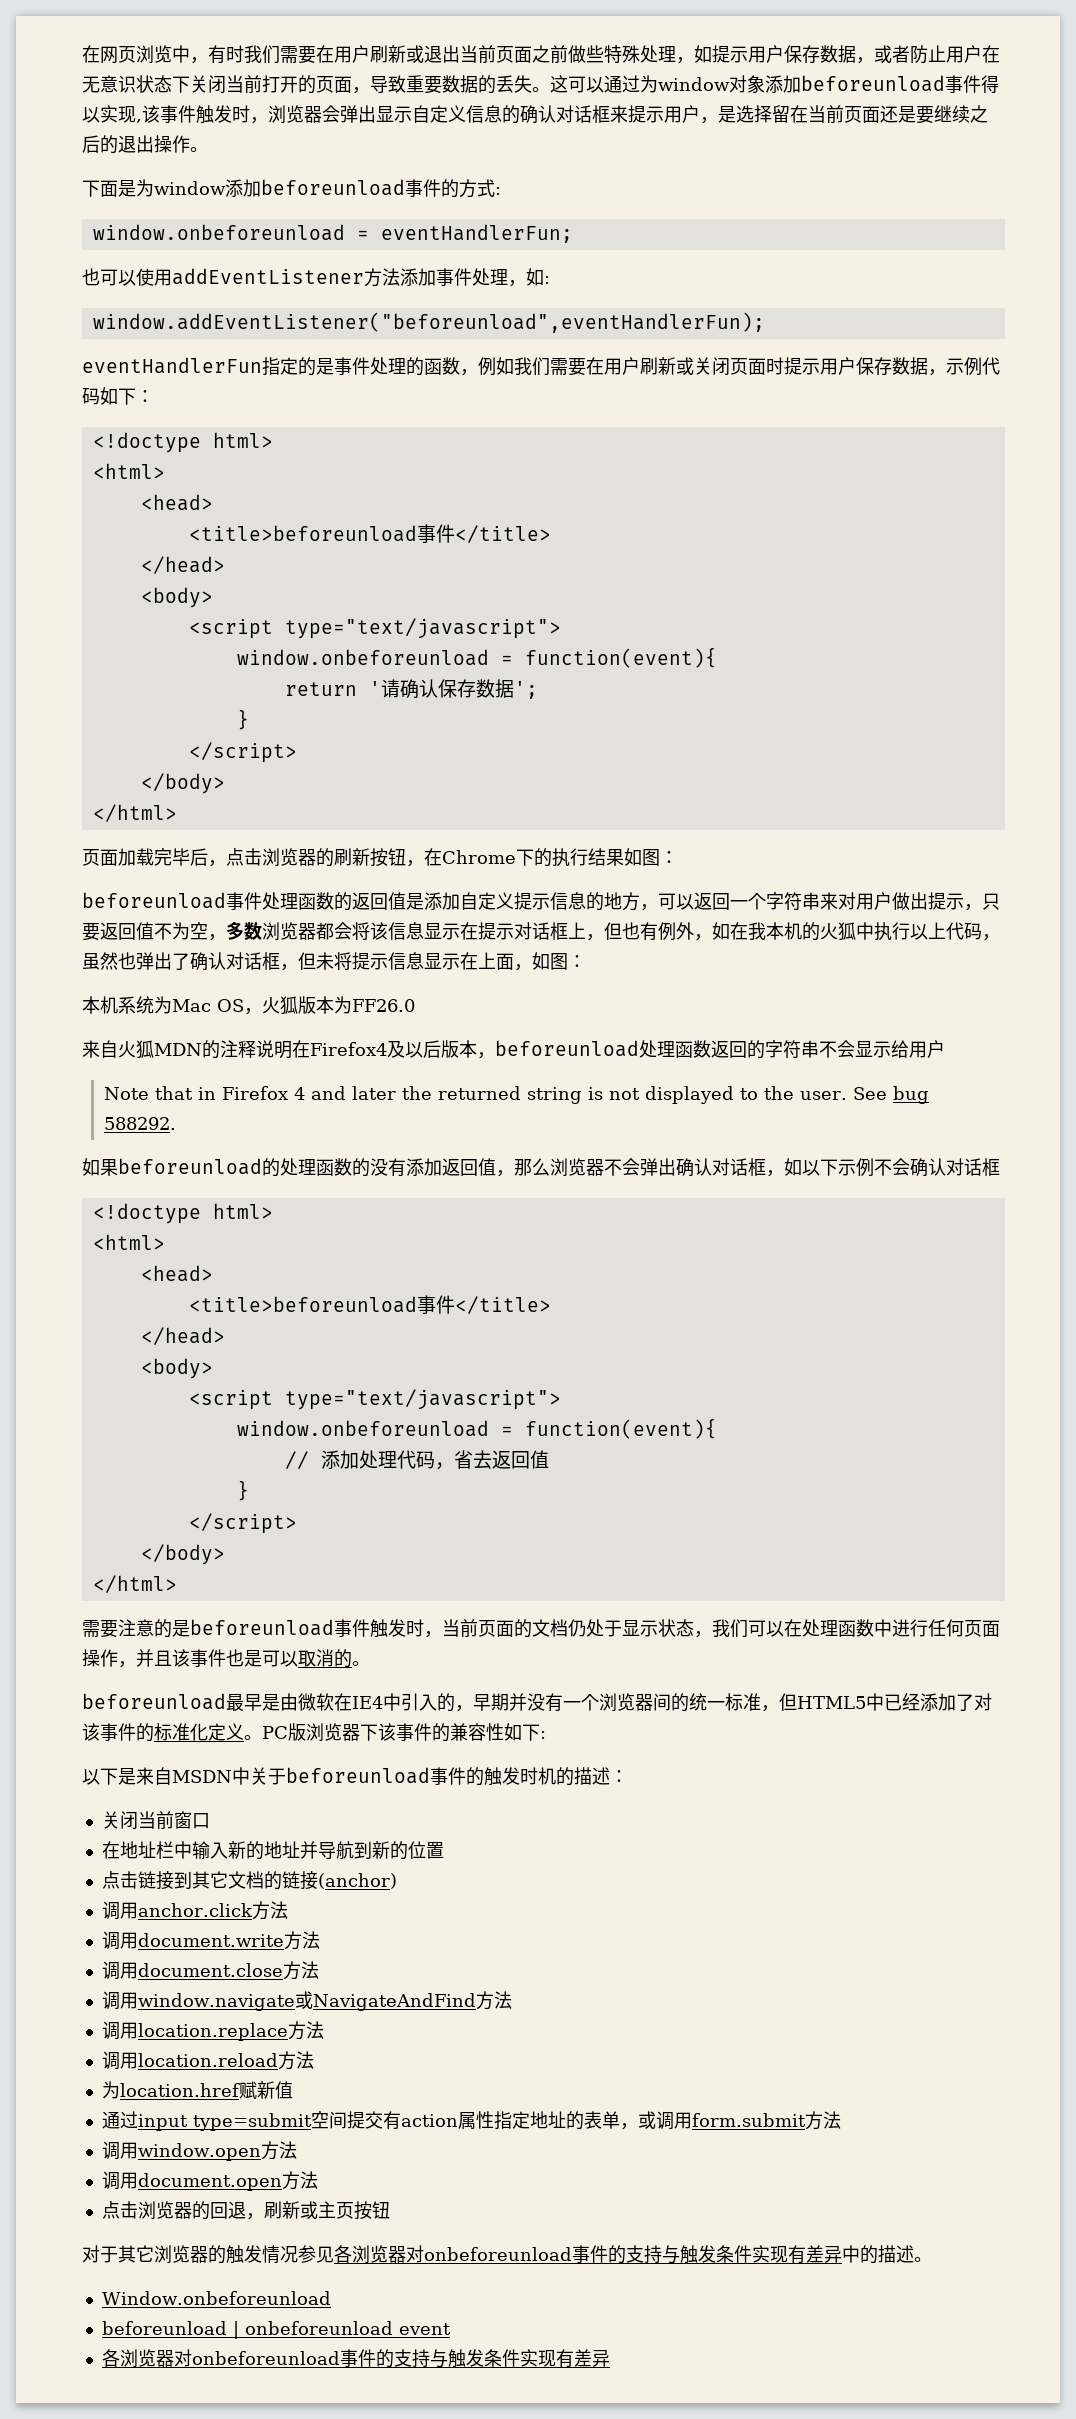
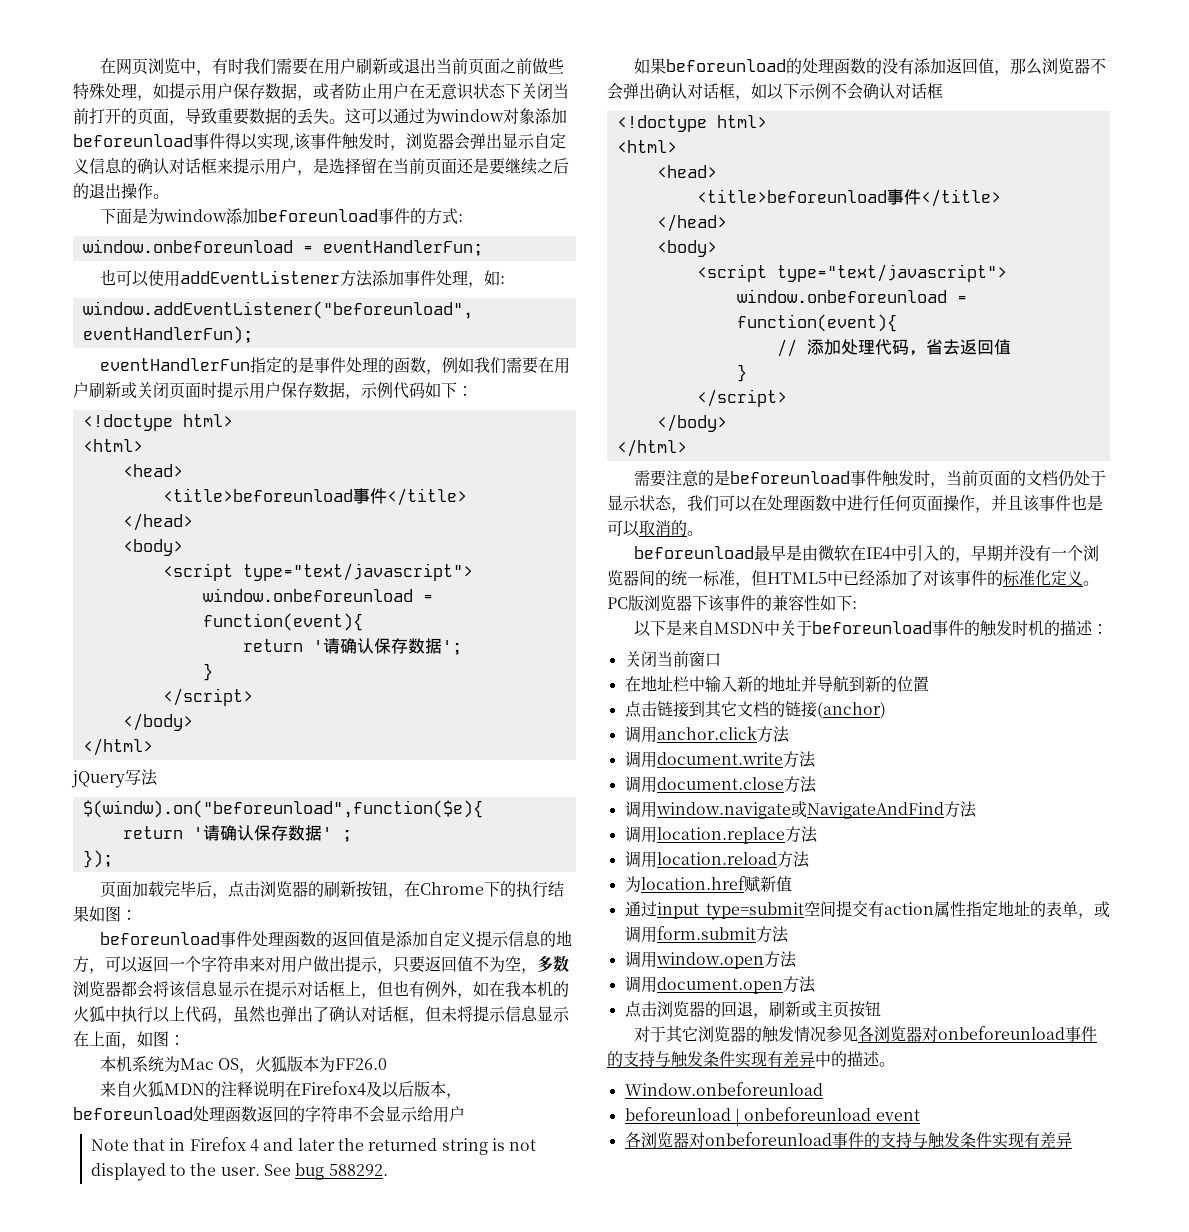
(177, 813) none -> [71,769,158,788] [82,800,483,818] [122,825,352,842] [82,850,113,868] // jQuery写法 // $(windw).on("beforeunload",function($e){ // return '请确认保存数据' ; // });

